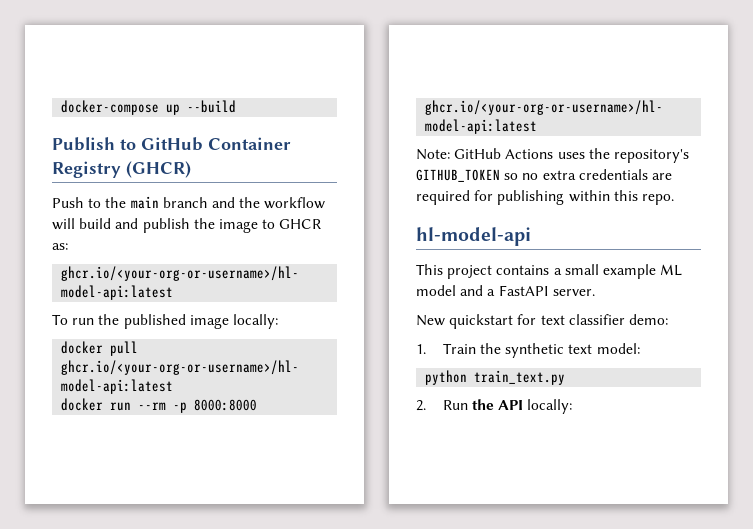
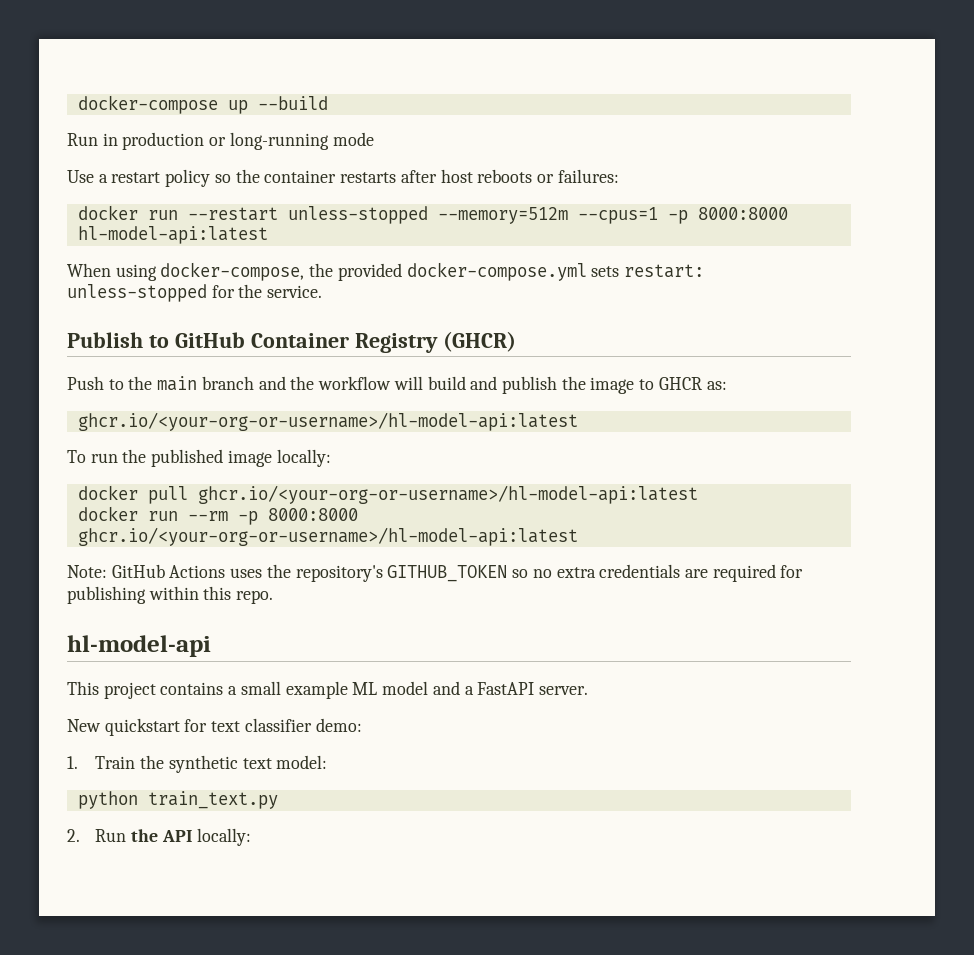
(237, 106) none -> [67,132,374,150] [67,169,619,187] [77,205,788,224] [77,226,268,244] [67,262,705,281] [67,284,323,302] // Run in production or long-running mode // Use a restart policy so the container restarts after host reboots or failures: // docker run --restart unless-stopped --memory=512m --cpus=1 -p 8000:8000 hl-model-api:latest // When using docker-compose, the provided docker-compose.yml sets restart: unless-stopped for the service.

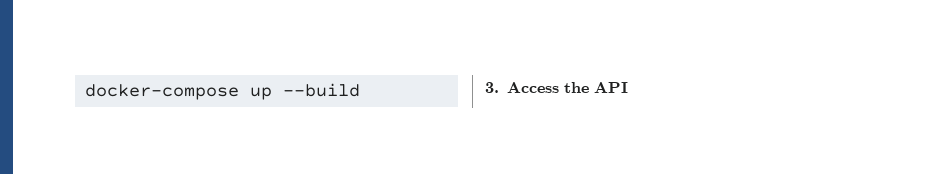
[67,132,374,150] [67,169,619,187] [77,205,788,224] [77,226,268,244] [67,262,705,281] [67,284,323,302] [67,331,516,353] [67,376,727,394] [77,412,578,431] [67,449,331,467] [77,485,698,504] [77,506,358,525] [77,527,578,546] [67,564,804,582] [67,586,274,604] [67,635,211,657] [67,681,588,699] [67,718,362,736] [67,755,328,773] [77,791,278,809] [67,829,127,842] Run in production or long-running mode // Use a restart policy so the container restarts after host reboots or failures: // docker run --restart unless-stopped --memory=512m --cpus=1 -p 8000:8000 hl-model-api:latest // When using docker-compose, the provided docker-compose.yml sets restart: unless-stopped for the service. // Publish to GitHub Container Registry (GHCR) // Push to the main branch and the workflow will build and publish the image to GHCR as: // ghcr.io/<your-org-or-username>/hl-model-api:latest // To run the published image locally: // docker pull ghcr.io/<your-org-or-username>/hl-model-api:latest // docker run --rm -p 8000:8000 ghcr.io/<your-org-or-username>/hl-model-api:latest // Note: GitHub Actions uses the repository's GITHUB_TOKEN so no extra credentials are required for publishing within this repo. // hl-model-api // This project contains a small example ML model and a FastAPI server. // New quickstart for text classifier demo: // 1. Train the synthetic text model: // python train_text.py // 2. Run -> [485,82,559,93] 3. Access
[196,828,251,846] locally: -> (628, 87) none

